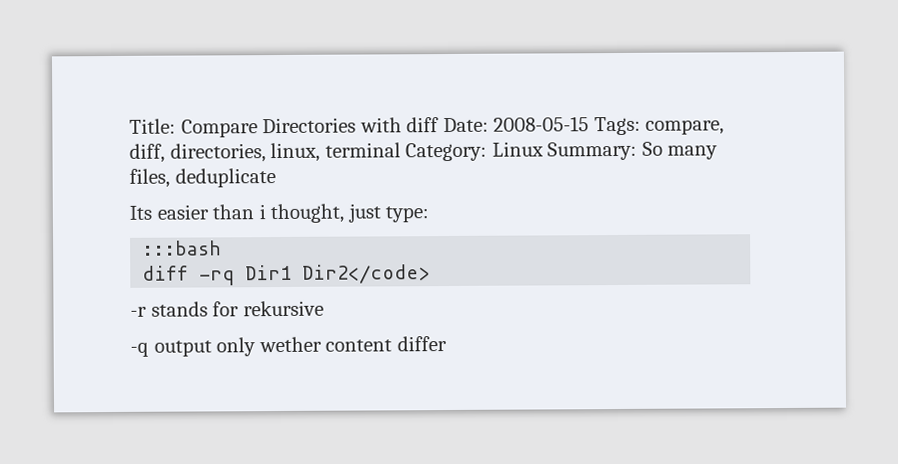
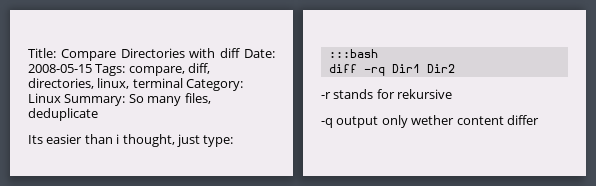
[302,264,431,284] Dir2</code> -> [426,64,455,73] Dir2

